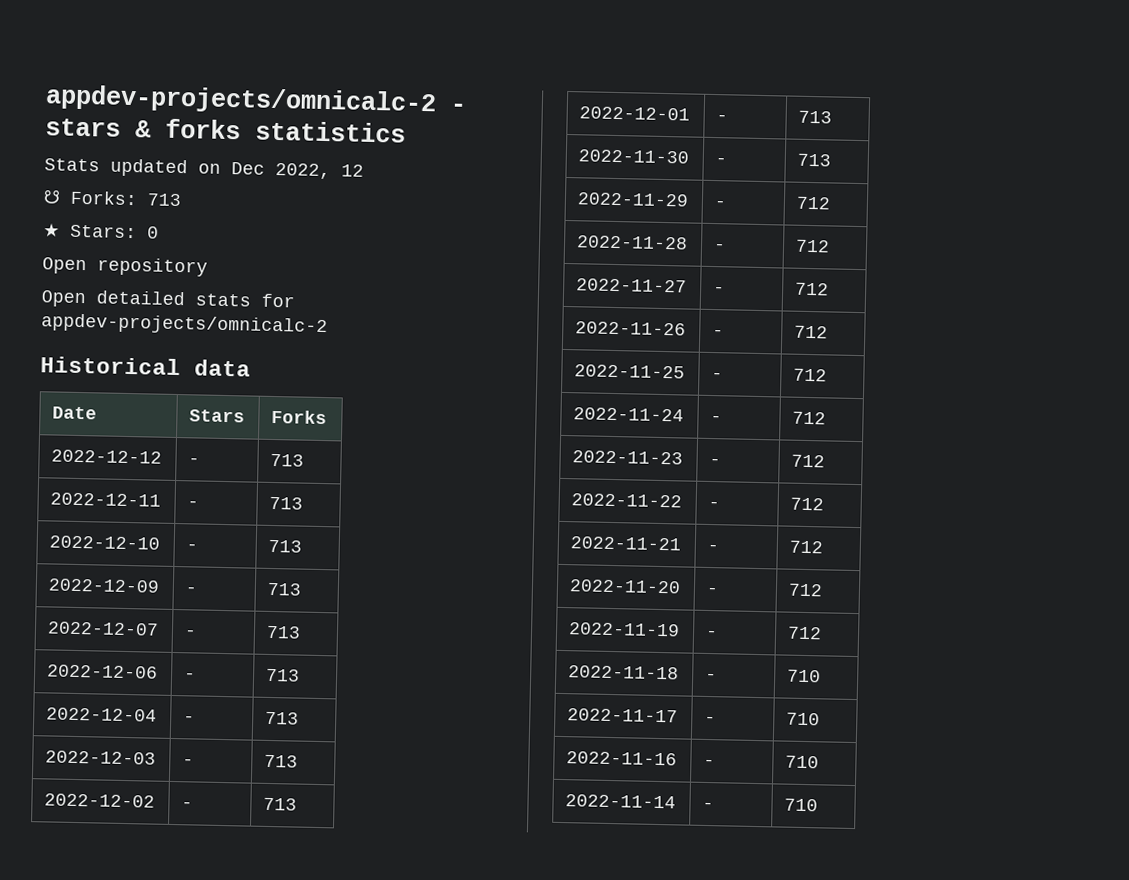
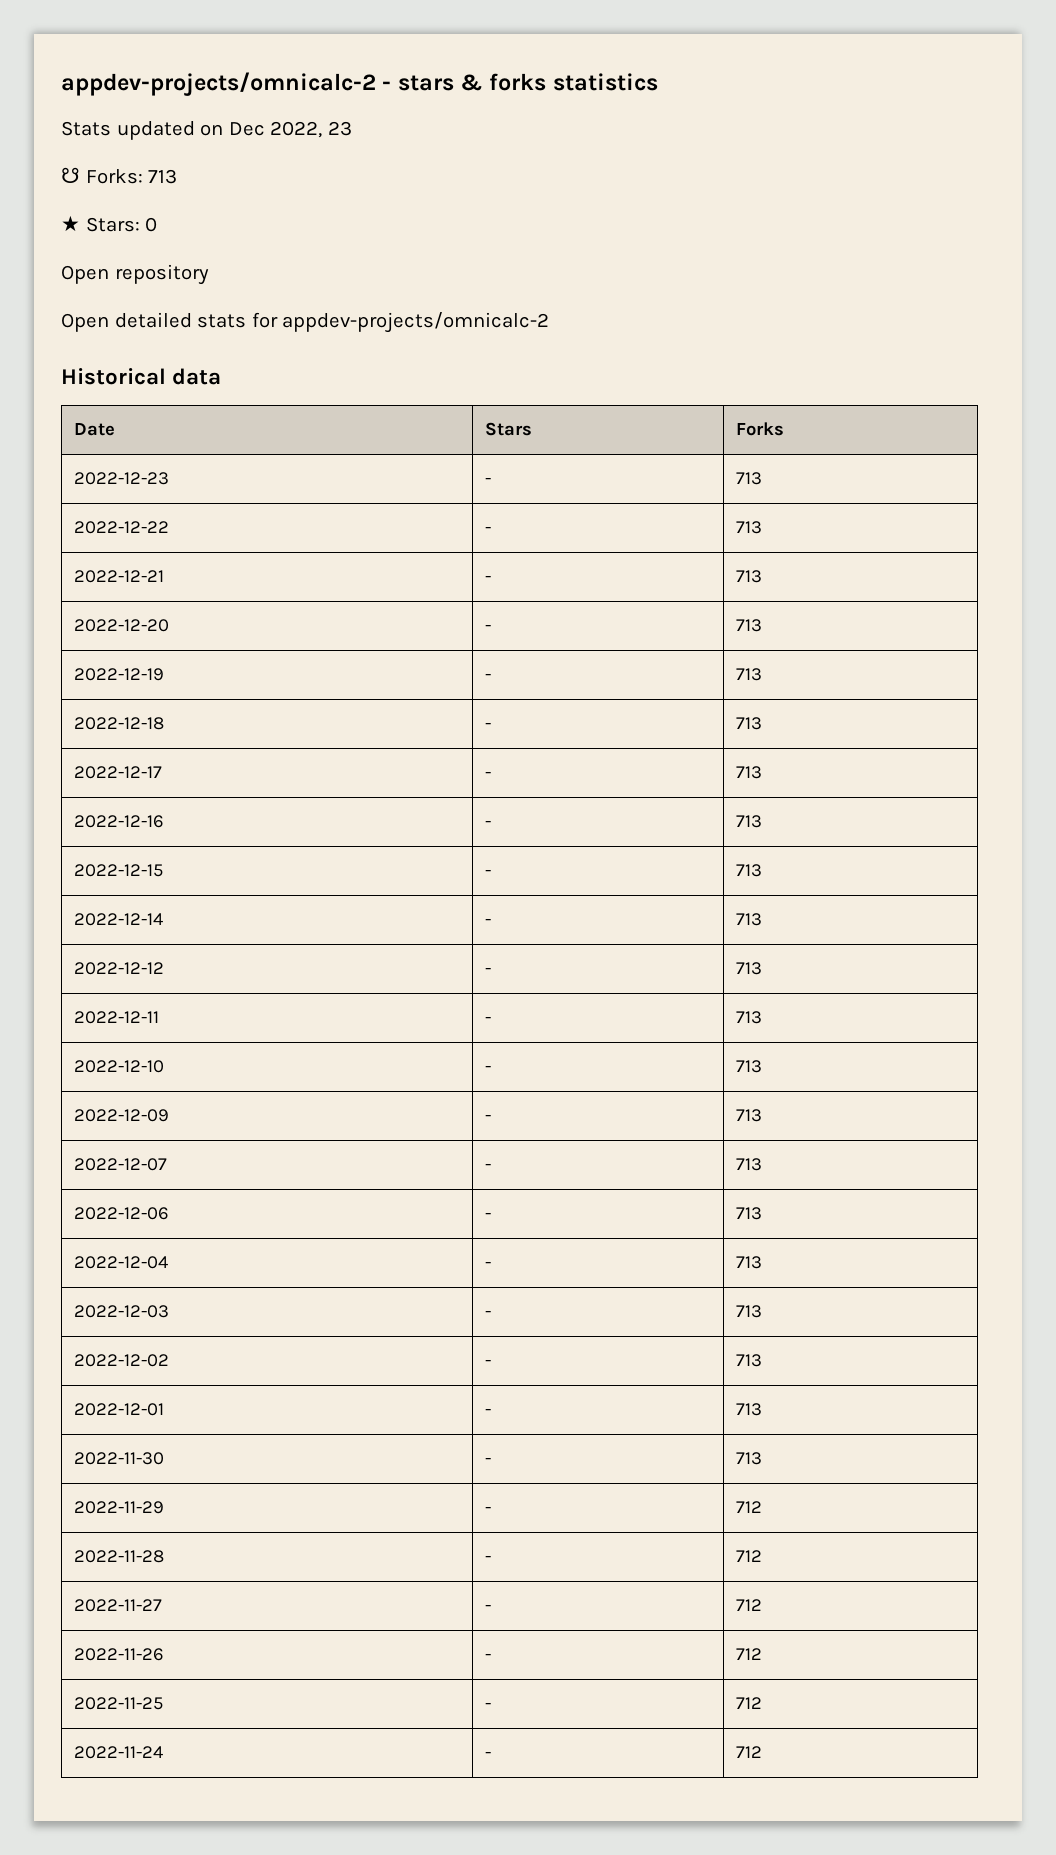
[341,164,364,177] 12 -> [327,121,352,136] 23
(328, 417) none -> [74,472,170,485] [485,478,492,484] [736,472,763,485] [74,521,170,534] [485,527,492,533] [736,521,763,534] [74,570,165,583] [485,576,492,582] [736,570,763,583] [74,619,170,632] [485,625,492,631] [736,619,763,632] [74,668,165,681] [485,674,492,680] [736,668,763,681] [74,717,165,730] [485,723,492,729] [736,717,763,730] [74,766,163,779] [485,772,492,778] [736,766,763,779] [74,815,165,828] [485,821,492,827] [736,815,763,828] [74,864,164,877] [485,870,492,876] [736,864,763,877] [74,913,164,926] [485,919,492,925] [736,913,763,926] // 2022-12-23 | - | 713 // 2022-12-22 | - | 713 // 2022-12-21 | - | 713 // 2022-12-20 | - | 713 // 2022-12-19 | - | 713 // 2022-12-18 | - | 713 // 2022-12-17 | - | 713 // 2022-12-16 | - | 713 // 2022-12-15 | - | 713 // 2022-12-14 | - | 713
[572,450,684,465] [709,457,722,466] [791,454,826,468] [571,493,683,508] [708,500,721,509] [790,497,825,511] [570,536,682,551] [707,543,720,552] [789,540,824,554] [569,579,682,594] [706,586,720,595] [788,583,824,597] [569,622,681,637] [705,629,719,638] [787,626,823,640] [568,665,680,680] [705,672,718,681] [787,669,822,683] [567,708,679,723] [704,715,717,724] [786,712,821,726] [566,751,678,766] [703,758,716,767] [785,755,820,769] [565,794,677,809] [702,801,715,810] [784,798,819,812] // 2022-11-23 | - | 712 // 2022-11-22 | - | 712 // 2022-11-21 | - | 712 // 2022-11-20 | - | 712 // 2022-11-19 | - | 712 // 2022-11-18 | - | 710 // 2022-11-17 | - | 710 // 2022-11-16 | - | 710 // 2022-11-14 | - | 710 -> (763, 1752) none

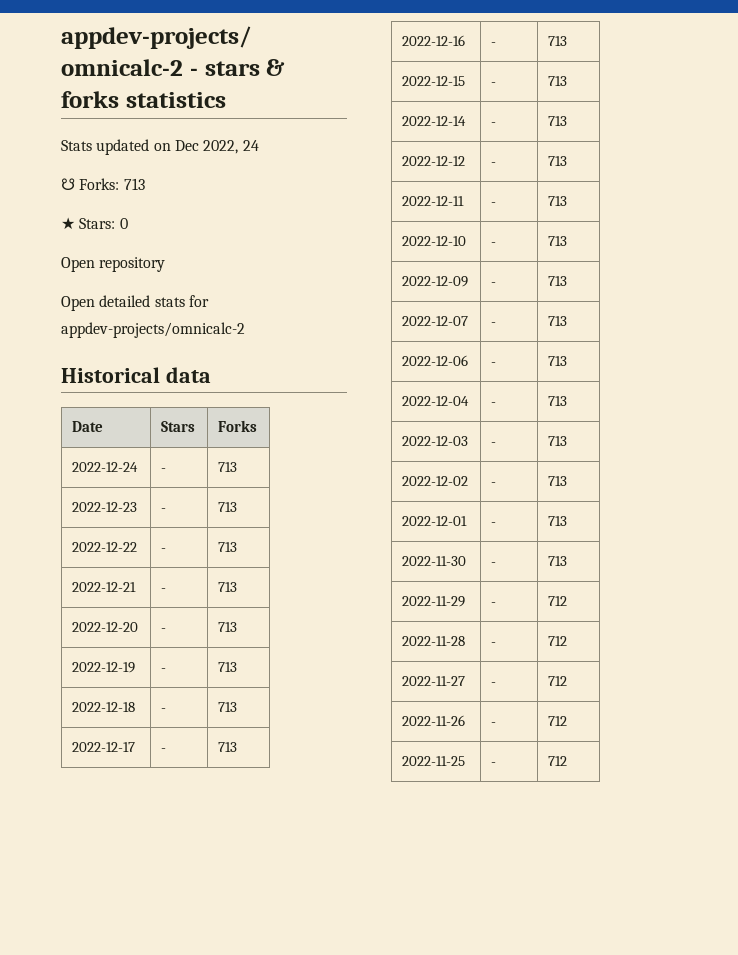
[327,121,352,136] 23 -> [242,140,259,151] 24
(785, 429) none -> [72,462,139,472] [161,468,167,472] [218,462,238,472] // 2022-12-24 | - | 713
[74,1746,164,1759] [485,1752,492,1758] [736,1746,763,1758] // 2022-11-24 | - | 712 -> (568, 761) none

